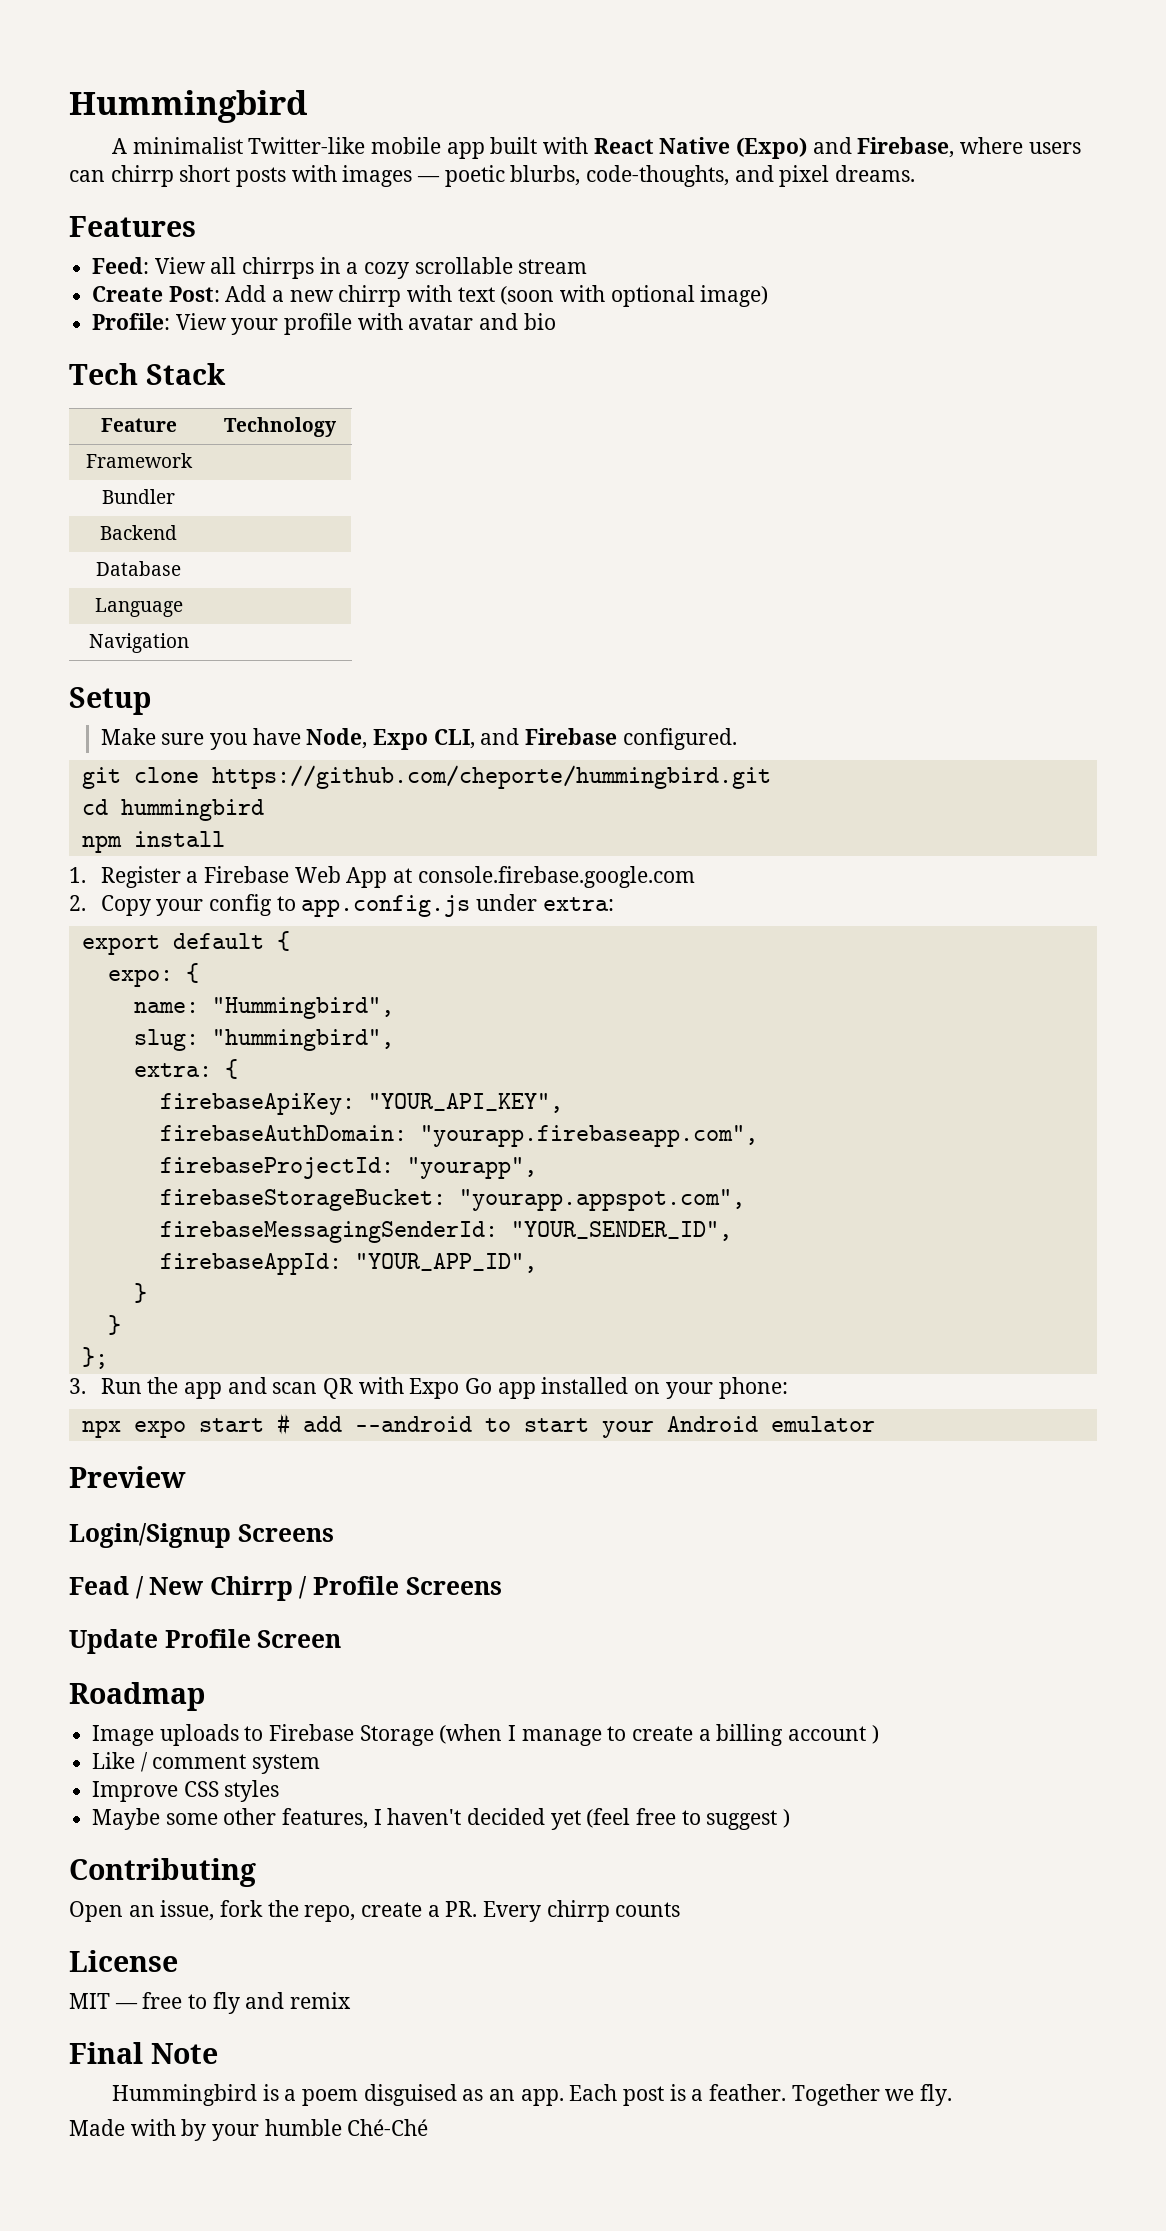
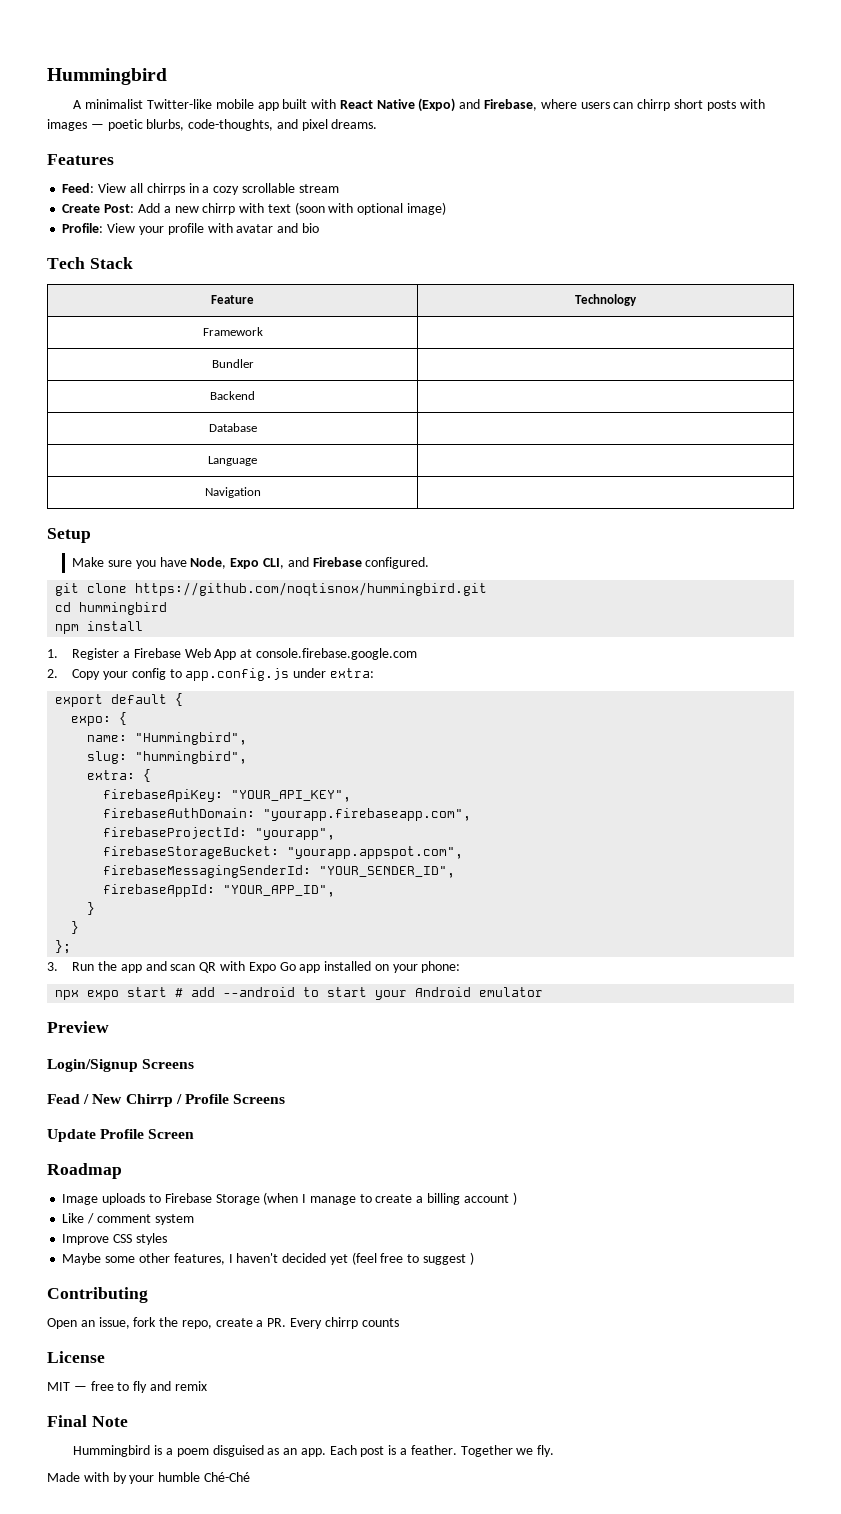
[211,765,771,789] https://github.com/cheporte/hummingbird.git -> [135,582,488,596] https://github.com/noqtisnox/hummingbird.git

